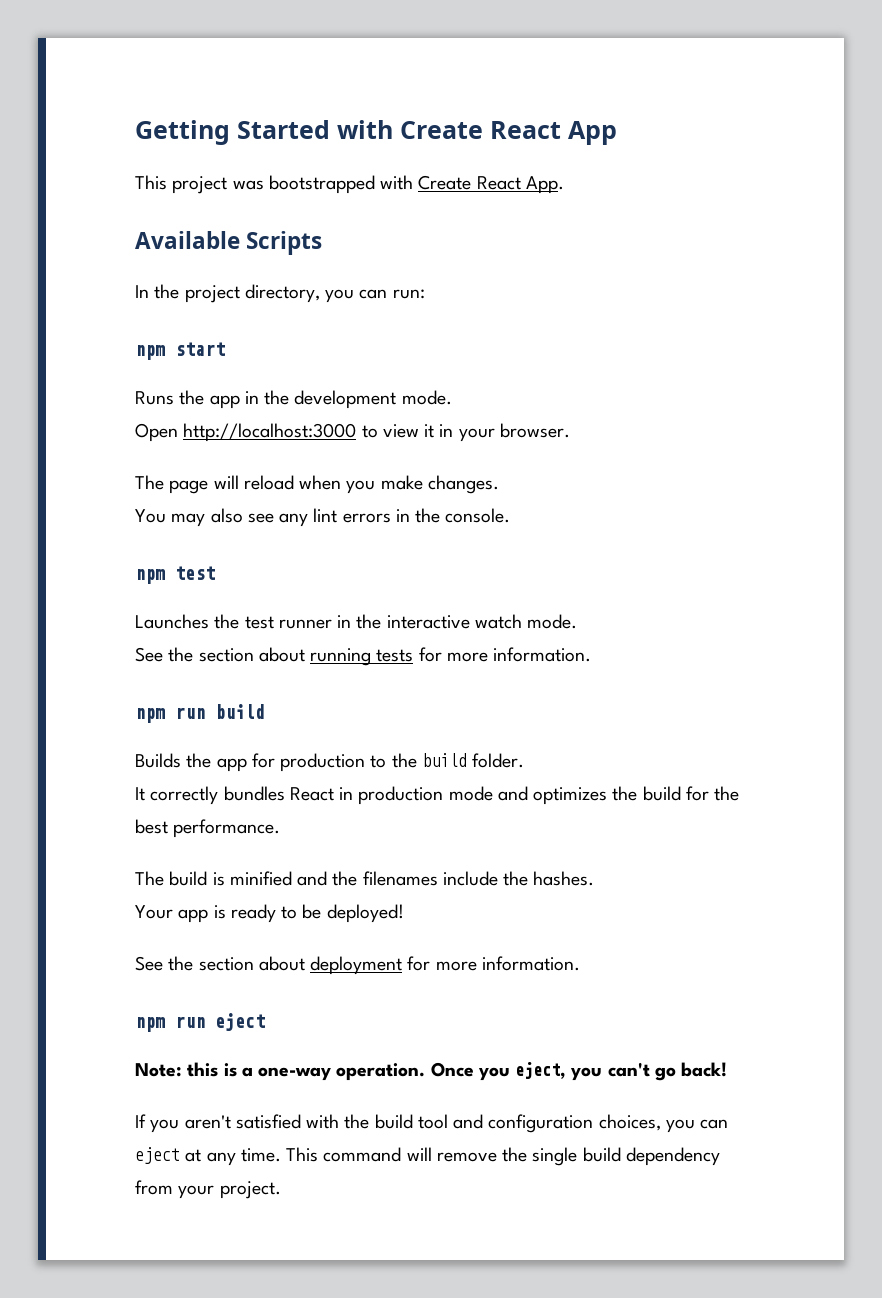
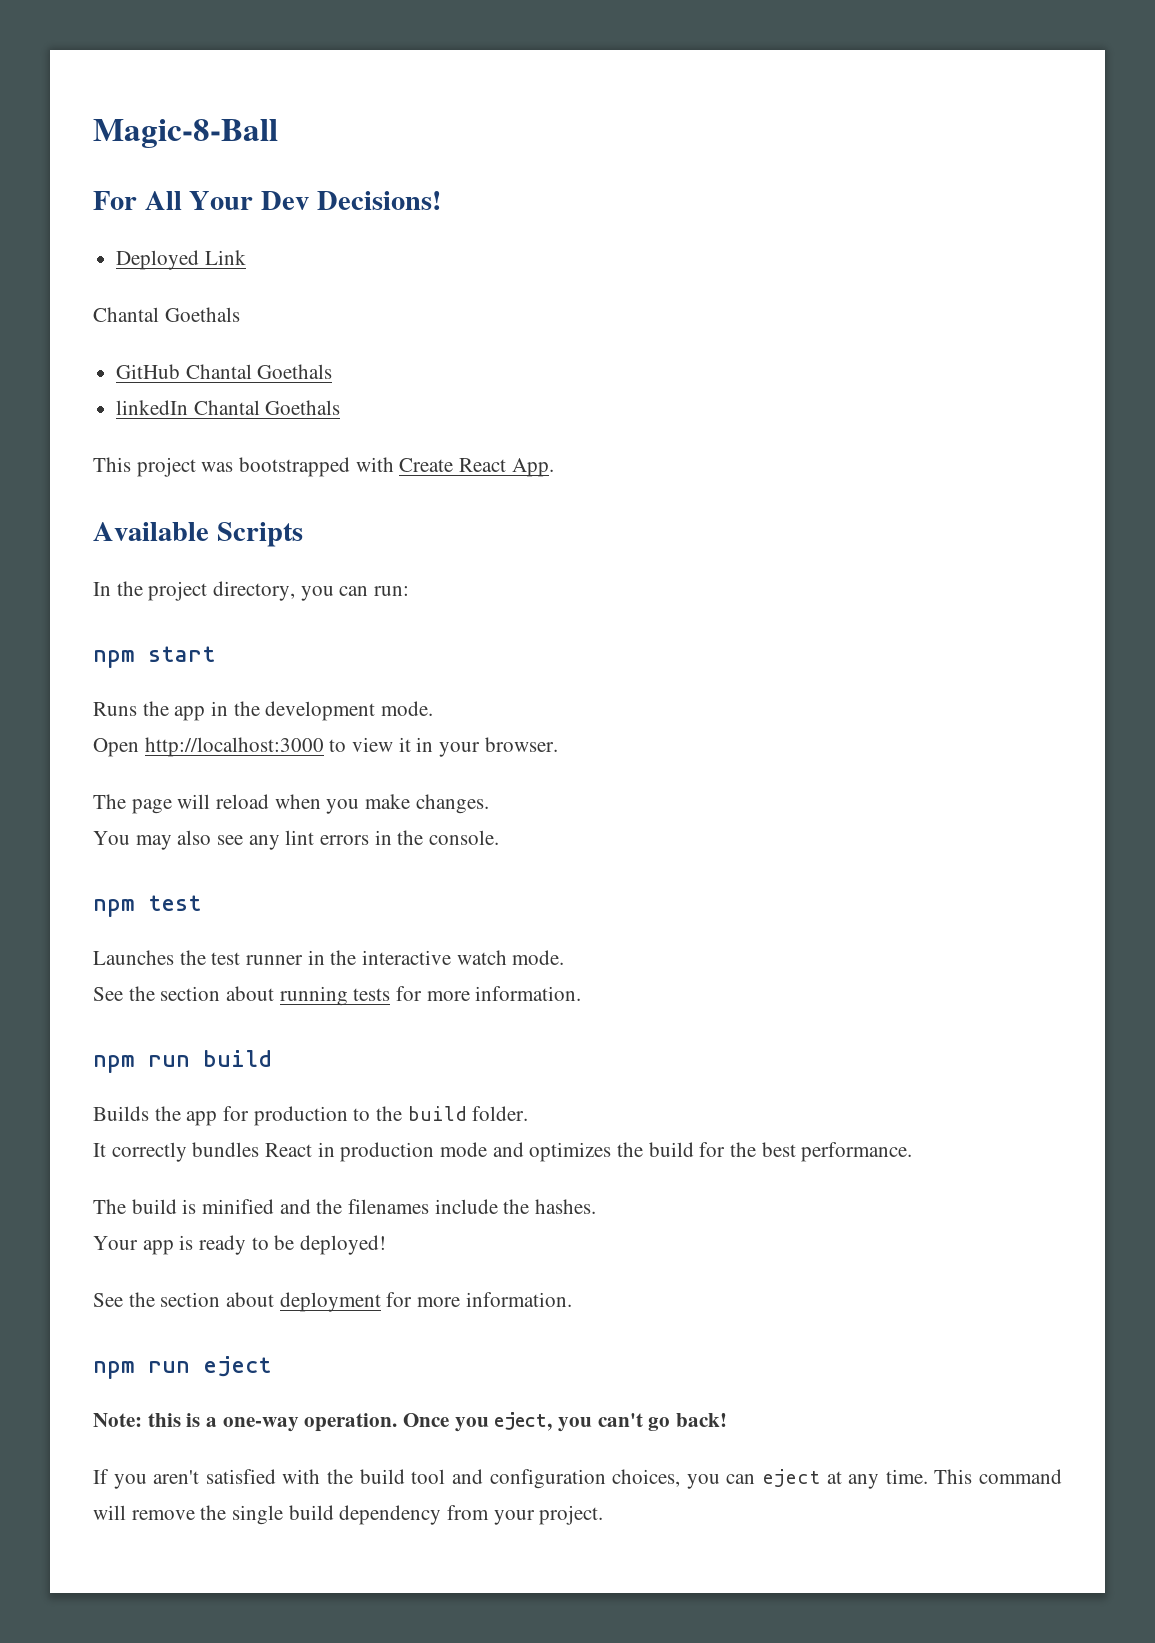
[135,120,617,145] Getting Started with Create React App -> [93,119,278,148] [93,191,441,210] [116,250,246,270] [93,307,240,322] [116,364,333,379] [116,400,341,415] Magic-8-Ball // For All Your Dev Decisions! // Deployed Link // Chantal Goethals // GitHub Chantal Goethals // linkedIn Chantal Goethals

